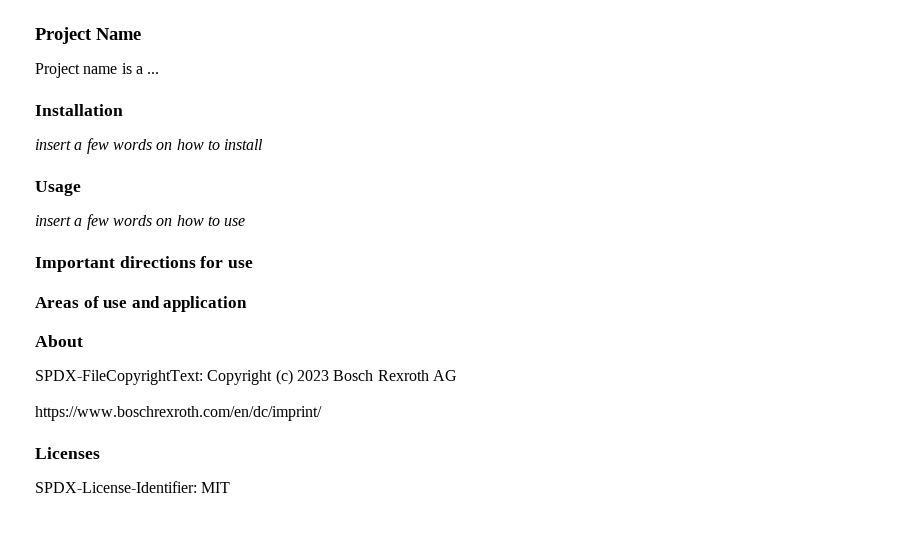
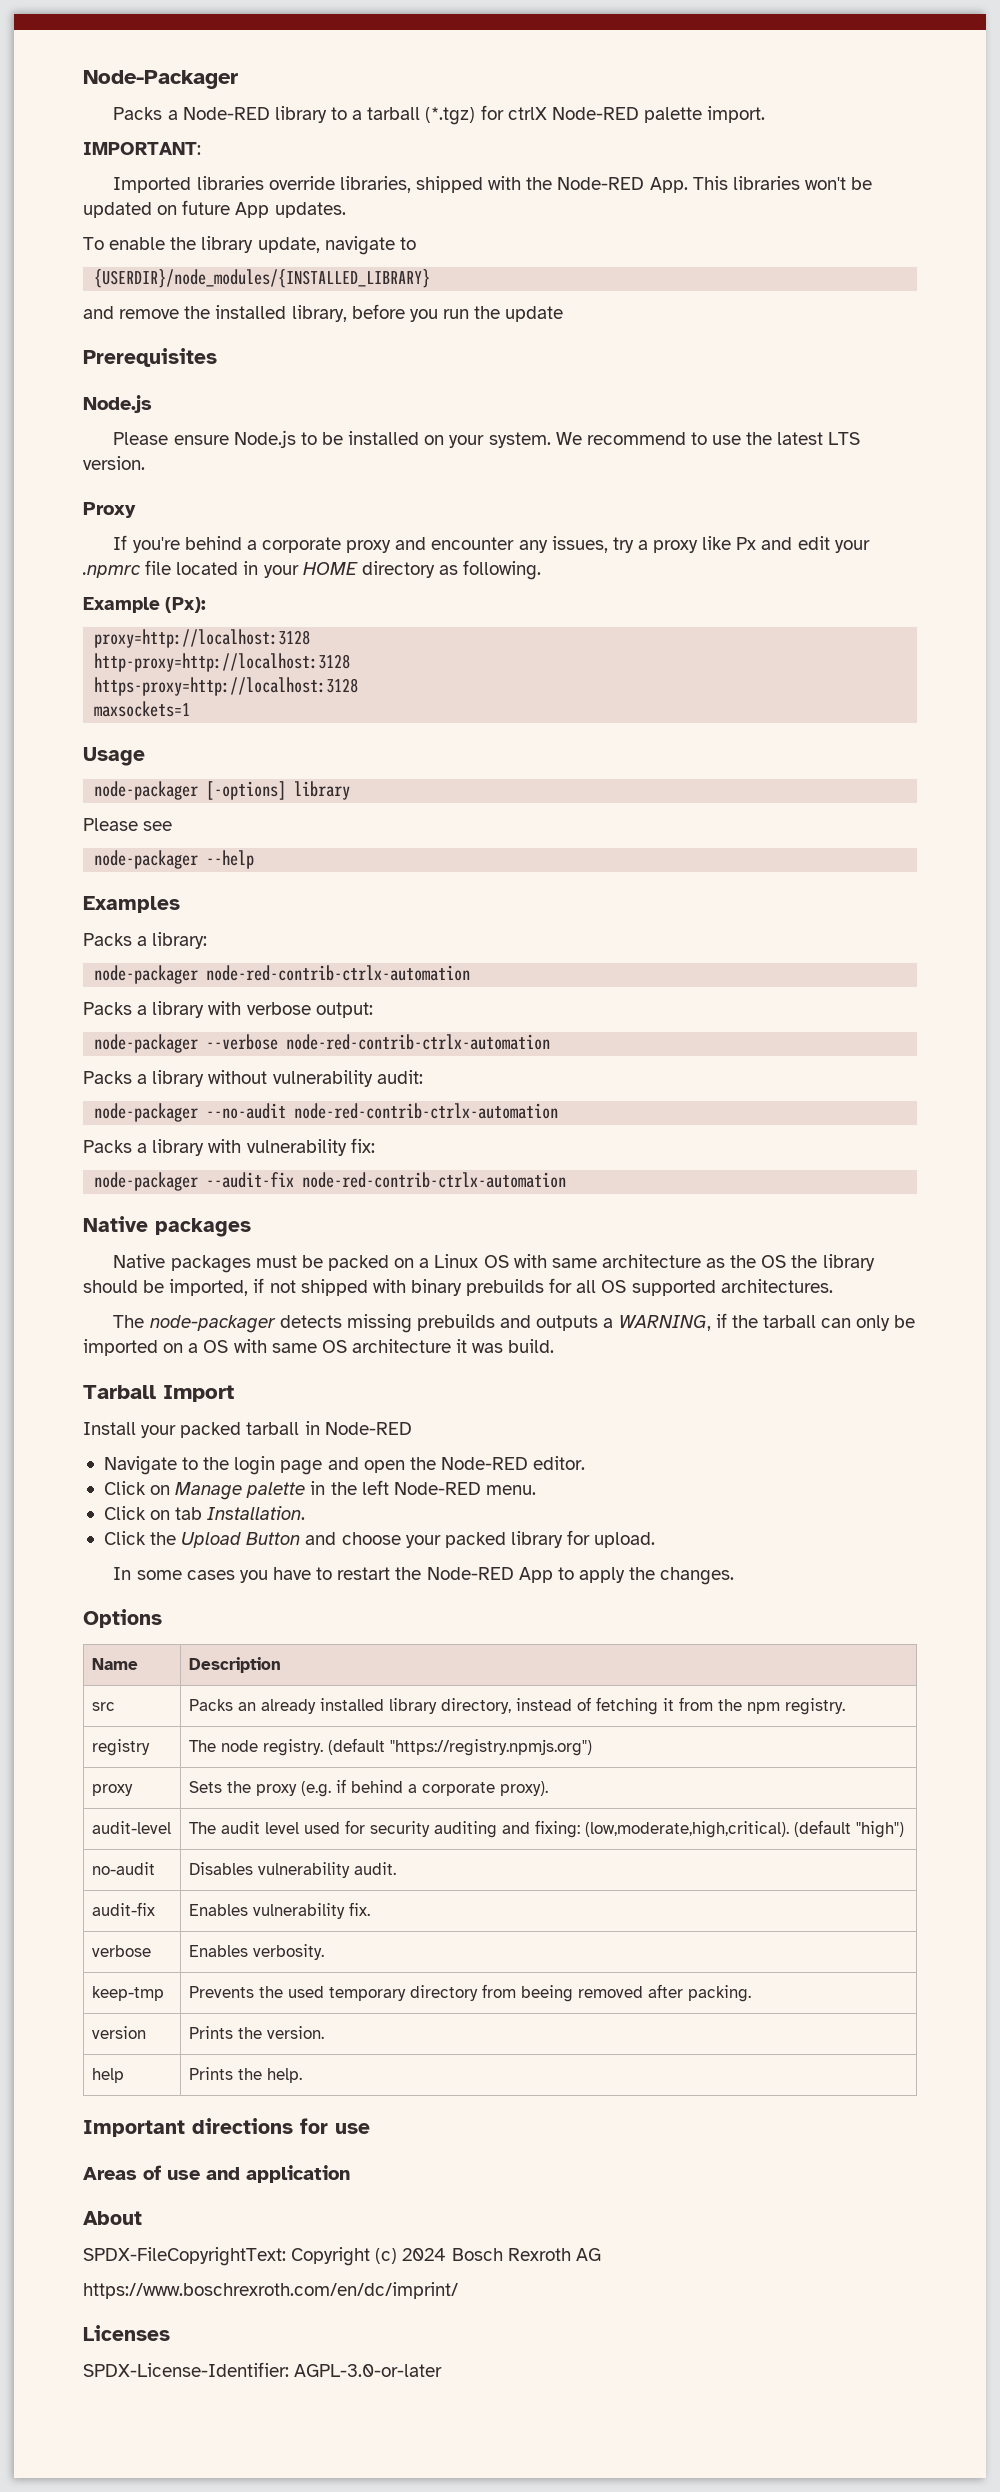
[35,27,141,44] [35,63,160,78] [35,104,123,116] [35,138,264,154] [35,181,81,196] [35,214,246,230] Project Name // Project name is a ... // Installation // insert a few words on how to install // Usage // insert a few words on how to use -> [83,70,238,89] [113,105,766,125] [83,142,201,155] [113,176,873,193] [83,200,346,218] [83,236,416,255] [94,269,431,288] [83,304,564,322] [83,348,217,367] [83,395,152,413] [113,430,861,448] [83,456,145,470] [83,502,136,518] [113,535,870,553] [82,560,542,580] [83,597,207,613] [94,629,311,648] [94,653,351,672] [94,677,359,696] [94,701,191,717] [83,747,145,766] [94,781,351,800] [83,818,173,831] [94,850,255,869] [83,896,180,913] [83,932,208,949] [94,965,471,984] [83,1001,373,1018] [94,1034,551,1053] [83,1070,423,1087] [94,1103,559,1122] [83,1138,375,1156] [94,1172,567,1191] [83,1216,251,1237] [113,1254,875,1273] [83,1278,833,1296] [113,1313,916,1333] [83,1339,555,1356] [83,1385,234,1402] [83,1421,412,1438] [103,1456,586,1475] [103,1480,536,1500] [103,1506,306,1520] [103,1530,656,1548] [113,1567,735,1585] [83,1609,162,1628] [91,1658,138,1670] [188,1657,281,1673] [91,1702,115,1711] [188,1697,845,1715] [91,1739,150,1756] [188,1738,592,1756] [91,1784,133,1796] [188,1779,548,1797] [91,1821,171,1834] [188,1820,904,1838] [91,1862,155,1875] [188,1862,396,1878] [91,1902,155,1916] [188,1902,370,1919] [91,1945,151,1957] [188,1944,324,1960] [91,1986,164,2001] [188,1984,751,2002] [91,2026,146,2039] [188,2026,324,2039] [91,2068,124,2083] [188,2067,302,2083] Node-Packager // Packs a Node-RED library to a tarball (*.tgz) for ctrlX Node-RED palette import. // IMPORTANT: // Imported libraries override libraries, shipped with the Node-RED App. This libraries won't be updated on future App updates. // To enable the library update, navigate to // {USERDIR}/node_modules/{INSTALLED_LIBRARY} // and remove the installed library, before you run the update // Prerequisites // Node.js // Please ensure Node.js to be installed on your system. We recommend to use the latest LTS version. // Proxy // If you're behind a corporate proxy and encounter any issues, try a proxy like Px and edit your .npmrc file located in your HOME directory as following. // Example (Px): // proxy=http://localhost:3128 // http-proxy=http://localhost:3128 // https-proxy=http://localhost:3128 // maxsockets=1 // Usage // node-packager [-options] library // Please see // node-packager --help // Examples // Packs a library: // node-packager node-red-contrib-ctrlx-automation // Packs a library with verbose output: // node-packager --verbose node-red-contrib-ctrlx-automation // Packs a library without vulnerability audit: // node-packager --no-audit node-red-contrib-ctrlx-automation // Packs a library with vulnerability fix: // node-packager --audit-fix node-red-contrib-ctrlx-automation // Native packages // Native packages must be packed on a Linux OS with same architecture as the OS the library should be imported, if not shipped with binary prebuilds for all OS supported architectures. // The node-packager detects missing prebuilds and outputs a WARNING, if the tarball can only be imported on a OS with same OS architecture it was build. // Tarball Import // Install your packed tarball in Node-RED // Navigate to the login page and open the Node-RED editor. // Click on Manage palette in the left Node-RED menu. // Click on tab Installation. // Click the Upload Button and choose your packed library for upload. // In some cases you have to restart the Node-RED App to apply the changes. // Options // Name | Description // src | Packs an already installed library directory, instead of fetching it from the npm registry. // registry | The node registry. (default "https://registry.npmjs.org") // proxy | Sets the proxy (e.g. if behind a corporate proxy). // audit-level | The audit level used for security auditing and fixing: (low,moderate,high,critical). (default "high") // no-audit | Disables vulnerability audit. // audit-fix | Enables vulnerability fix. // verbose | Enables verbosity. // keep-tmp | Prevents the used temporary directory from beeing removed after packing. // version | Prints the version. // help | Prints the help.
[296,370,329,381] 2023 -> [402,2248,447,2261] 2024
[201,482,231,493] MIT -> [294,2364,443,2377] AGPL-3.0-or-later

